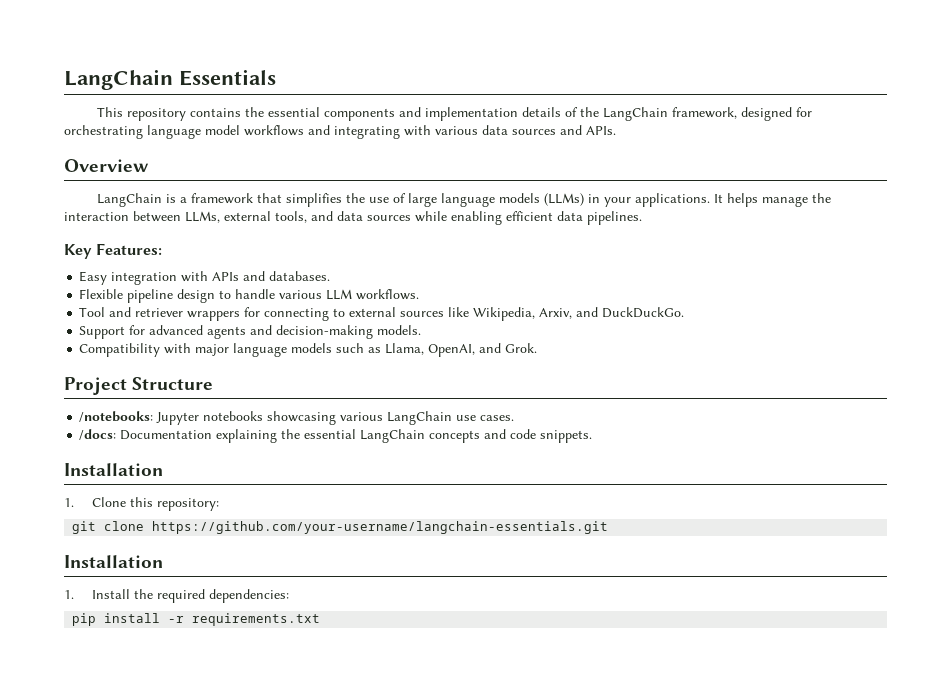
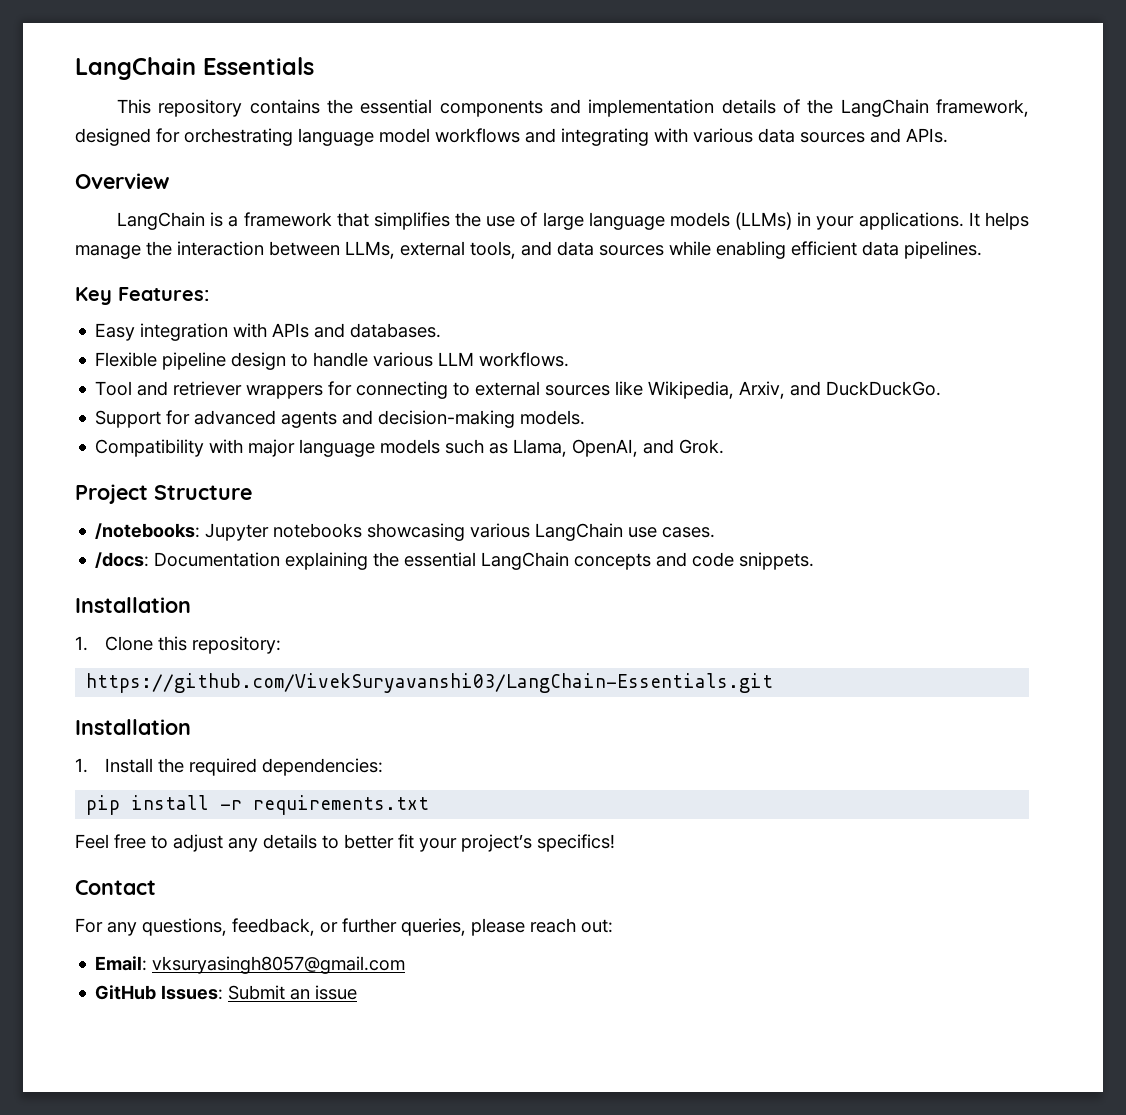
[72,521,609,534] git clone https://github.com/your-username/langchain-essentials.git -> [86,673,774,693] https://github.com/VivekSuryavanshi03/LangChain-Essentials.git
(321, 619) none -> [75,834,615,852] [75,880,156,895] [75,918,613,936] [95,956,406,974] [95,985,358,1000] // Feel free to adjust any details to better fit your project’s specifics! // Contact // For any questions, feedback, or further queries, please reach out: // Email: vksuryasingh8057@gmail.com // GitHub Issues: Submit an issue

